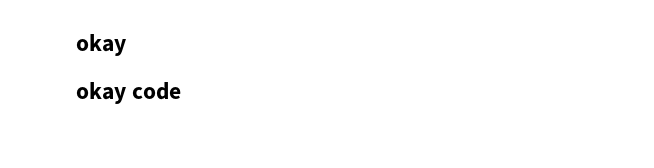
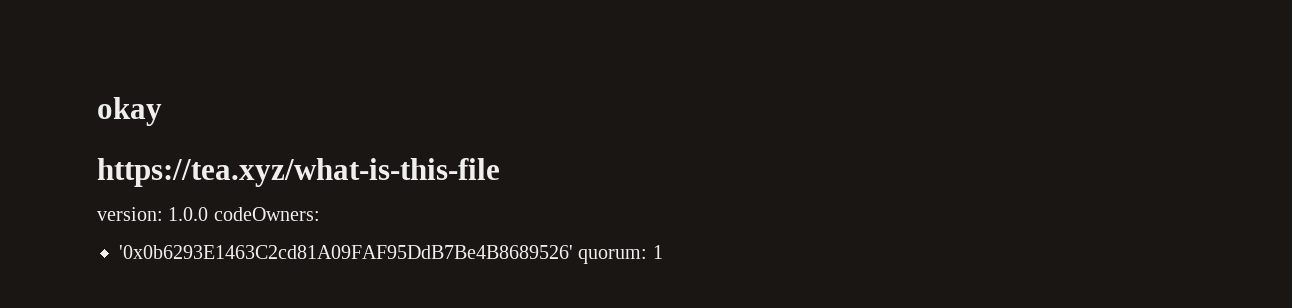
[76,82,182,104] okay code -> [97,158,500,187] [97,207,320,221] [119,245,663,264] https://tea.xyz/what-is-this-file // version: 1.0.0 codeOwners: // '0x0b6293E1463C2cd81A09FAF95DdB7Be4B8689526' quorum: 1

